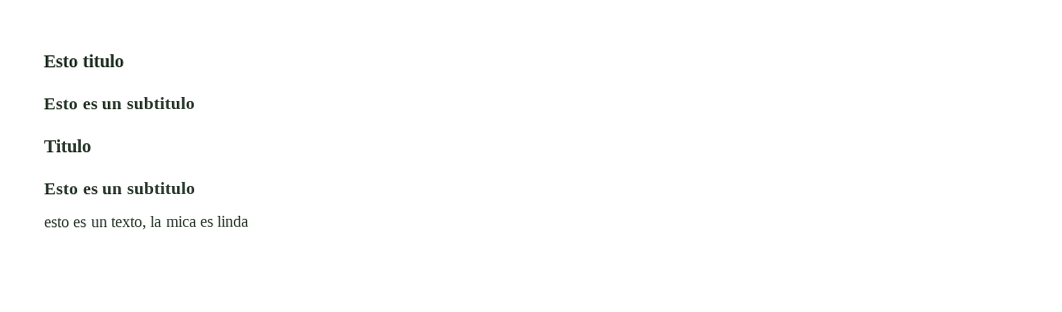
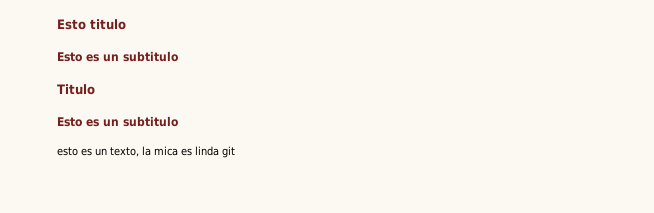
(250, 221) none -> [222,146,235,158] git

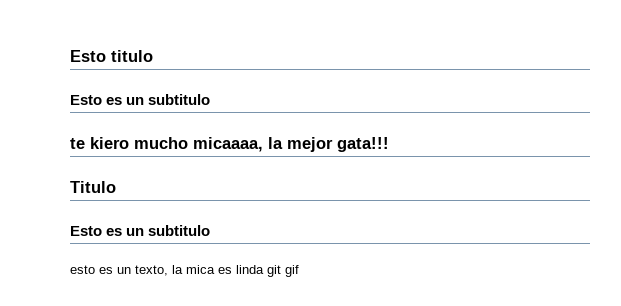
(178, 56) none -> [70,137,389,152] // te kiero mucho micaaaa, la mejor gata!!!
(235, 152) none -> [285,265,299,277] gif

